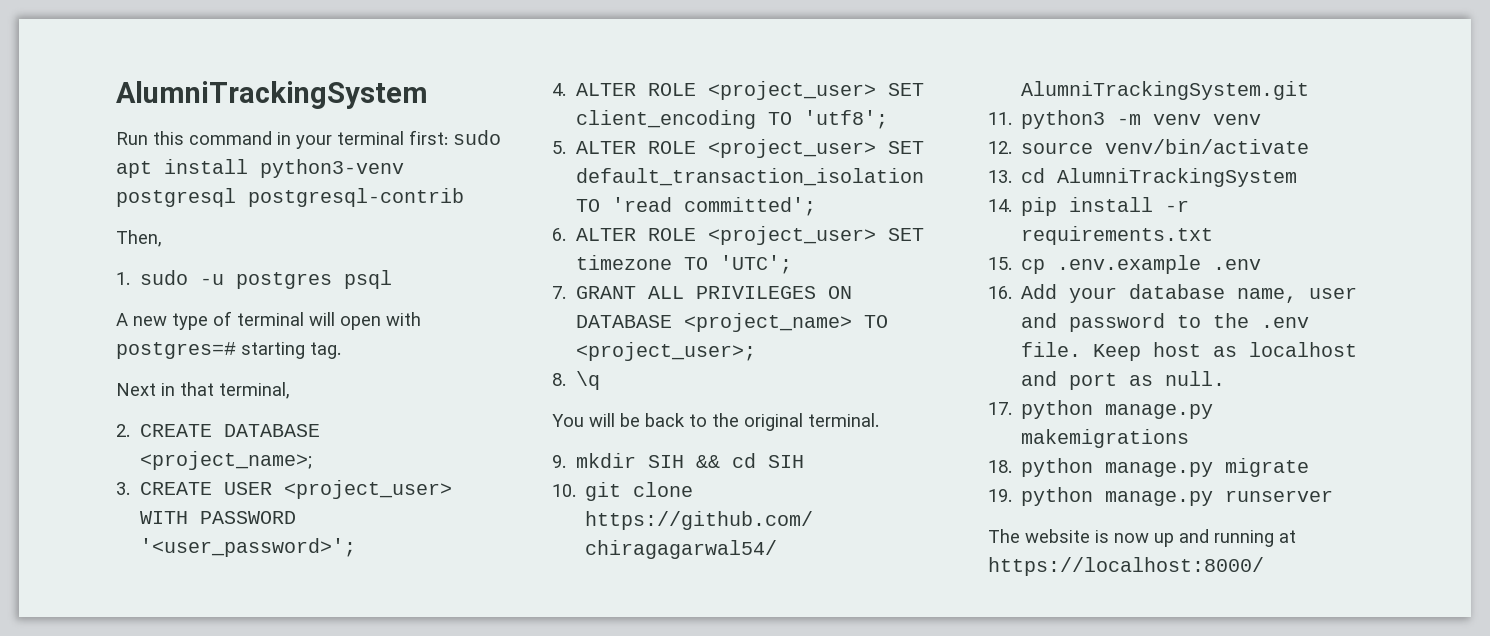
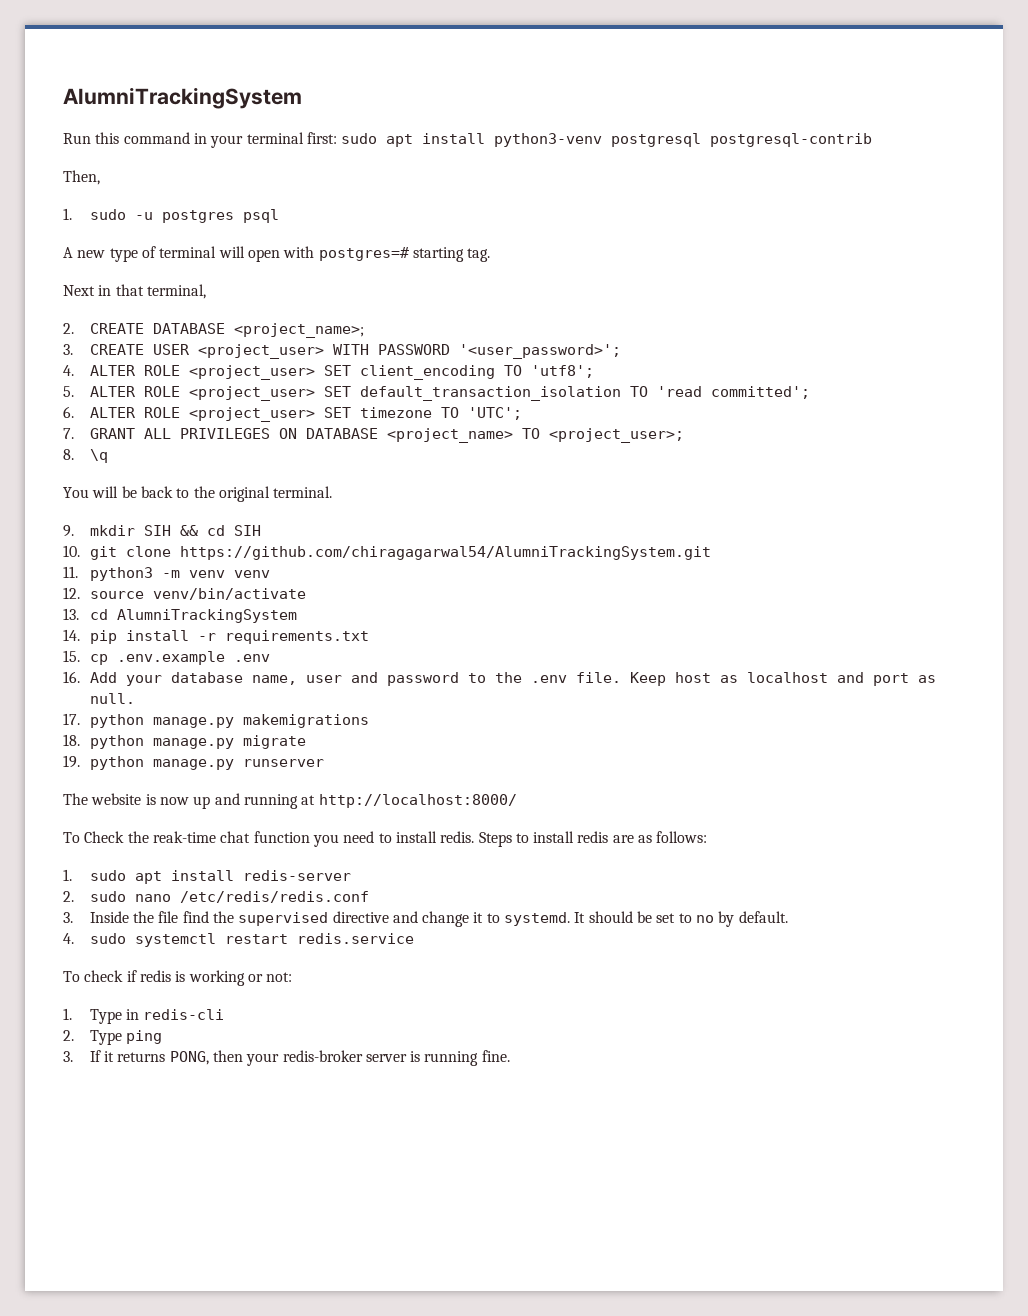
[988,557,1264,576] https://localhost:8000/ -> [318,794,517,808] [63,831,708,847] [63,869,351,884] [63,891,369,903] [63,911,788,927] [63,933,414,947] [63,970,293,986] [63,1008,225,1024] [63,1030,162,1045] [63,1050,510,1066] http://localhost:8000/ // To Check the reak-time chat function you need to install redis. Steps to install redis are as follows: // 1. sudo apt install redis-server // 2. sudo nano /etc/redis/redis.conf // 3. Inside the file find the supervised directive and change it to systemd. It should be set to no by default. // 4. sudo systemctl restart redis.service // To check if redis is working or not: // 1. Type in redis-cli // 2. Type ping // 3. If it returns PONG, then your redis-broker server is running fine.

